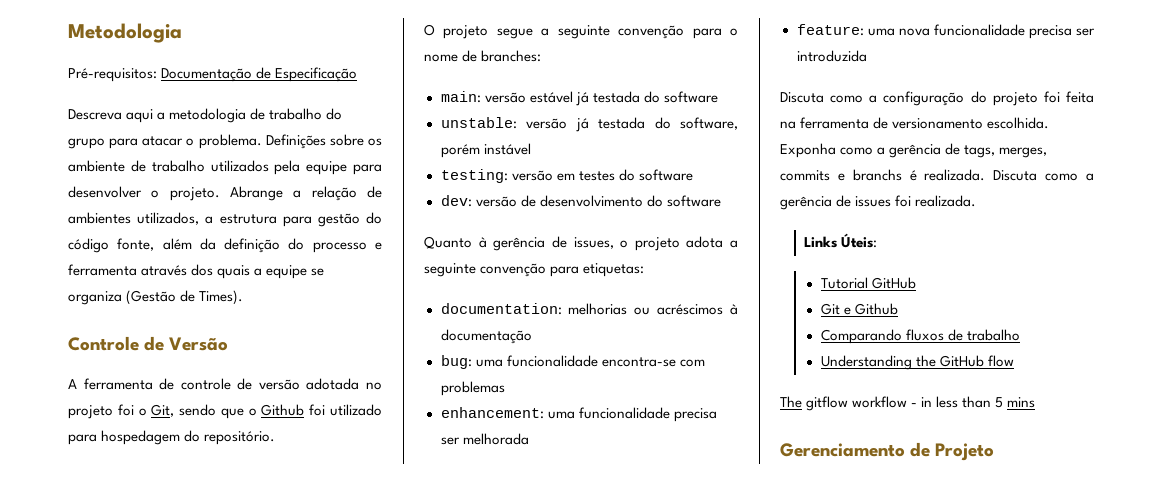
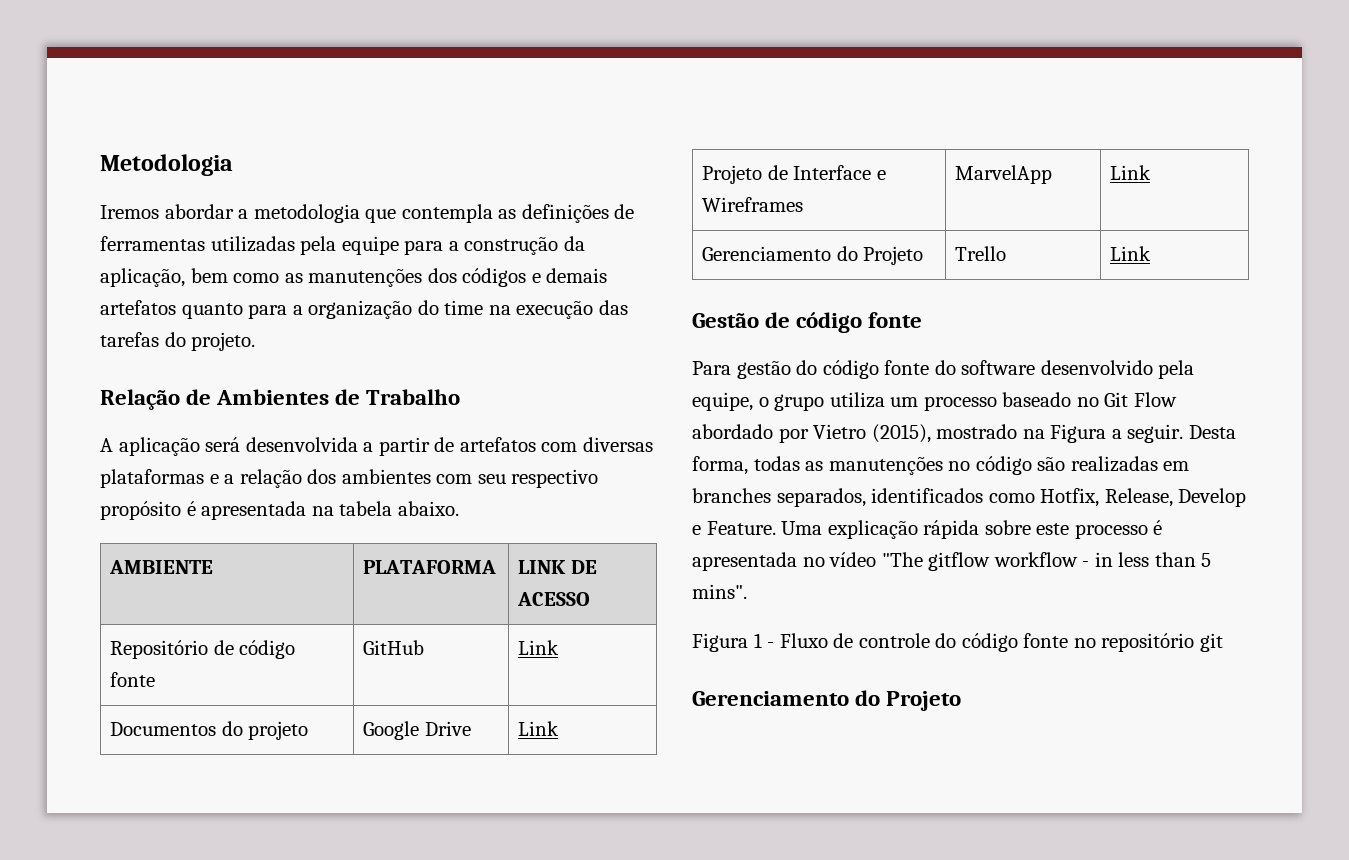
[68,67,358,82] [68,108,343,123] [68,134,383,149] [68,160,382,175] [68,186,382,201] [68,212,382,227] [68,238,382,253] [68,264,325,279] [68,290,244,305] [68,336,229,351] [68,378,383,390] [68,404,382,419] [68,430,276,445] [424,24,738,39] [424,50,542,62] [440,91,718,106] [440,117,738,132] [440,143,531,158] [440,169,693,183] [440,195,721,207] [424,236,738,251] [424,263,645,277] [440,303,738,315] [440,329,532,344] [440,355,705,369] [440,381,505,396] [440,407,717,422] [440,433,529,445] [796,24,1095,39] [796,50,867,62] [780,91,1094,106] [780,117,1050,129] [780,143,1048,158] [780,169,1094,181] [780,195,977,210] [804,233,878,248] [820,277,916,289] [820,303,898,315] [820,329,1020,344] [820,355,1014,370] [780,396,802,408] Pré-requisitos: Documentação de Especificação // Descreva aqui a metodologia de trabalho do grupo para atacar o problema. Definições sobre os ambiente de trabalho utilizados pela equipe para desenvolver o projeto. Abrange a relação de ambientes utilizados, a estrutura para gestão do código fonte, além da definição do processo e ferramenta através dos quais a equipe se organiza (Gestão de Times). // Controle de Versão // A ferramenta de controle de versão adotada no projeto foi o Git, sendo que o Github foi utilizado para hospedagem do repositório. // O projeto segue a seguinte convenção para o nome de branches: // main: versão estável já testada do software // unstable: versão já testada do software, porém instável // testing: versão em testes do software // dev: versão de desenvolvimento do software // Quanto à gerência de issues, o projeto adota a seguinte convenção para etiquetas: // documentation: melhorias ou acréscimos à documentação // bug: uma funcionalidade encontra-se com problemas // enhancement: uma funcionalidade precisa ser melhorada // feature: uma nova funcionalidade precisa ser introduzida // Discuta como a configuração do projeto foi feita na ferramenta de versionamento escolhida. Exponha como a gerência de tags, merges, commits e branchs é realizada. Discuta como a gerência de issues foi realizada. // Links Úteis: // Tutorial GitHub // Git e Github // Comparando fluxos de trabalho // Understanding the GitHub flow // The -> [100,204,635,223] [100,236,585,255] [100,268,608,287] [100,300,628,319] [100,332,256,351] [100,389,461,410] [100,437,653,456] [100,469,599,488] [100,501,459,520] [109,560,214,574] [363,560,497,574] [518,560,597,574] [517,592,591,606] [110,640,296,659] [110,672,156,687] [363,640,425,655] [518,640,560,655] [110,721,309,740] [363,721,471,740] [518,721,560,736] [702,165,886,184] [702,197,804,212] [955,165,1053,184] [1110,165,1152,180] [702,246,924,265] [955,246,1007,261] [1110,246,1152,261] [692,312,923,333] [692,360,1195,379] [692,392,1177,411] [692,424,1236,443] [692,456,1190,475] [692,488,1247,507] [692,520,1163,539] [692,552,923,571] Iremos abordar a metodologia que contempla as definições de ferramentas utilizadas pela equipe para a construção da aplicação, bem como as manutenções dos códigos e demais artefatos quanto para a organização do time na execução das tarefas do projeto. // Relação de Ambientes de Trabalho // A aplicação será desenvolvida a partir de artefatos com diversas plataformas e a relação dos ambientes com seu respectivo propósito é apresentada na tabela abaixo. // AMBIENTE | PLATAFORMA | LINK DE ACESSO // Repositório de código fonte | GitHub | Link // Documentos do projeto | Google Drive | Link // Projeto de Interface e Wireframes | MarvelApp | Link // Gerenciamento do Projeto | Trello | Link // Gestão de código fonte // Para gestão do código fonte do software desenvolvido pela equipe, o grupo utiliza um processo baseado no Git Flow abordado por Vietro (2015), mostrado na Figura a seguir. Desta forma, todas as manutenções no código são realizadas em branches separados, identificados como Hotfix, Release, Develop e Feature. Uma explicação rápida sobre este processo é apresentada no vídeo "The
[1007,397,1036,408] [780,442,931,457] mins // Gerenciamento de -> [692,584,747,599] [692,633,1223,652] [692,690,881,706] mins". // Figura 1 - Fluxo de controle do código fonte no repositório git // Gerenciamento do

